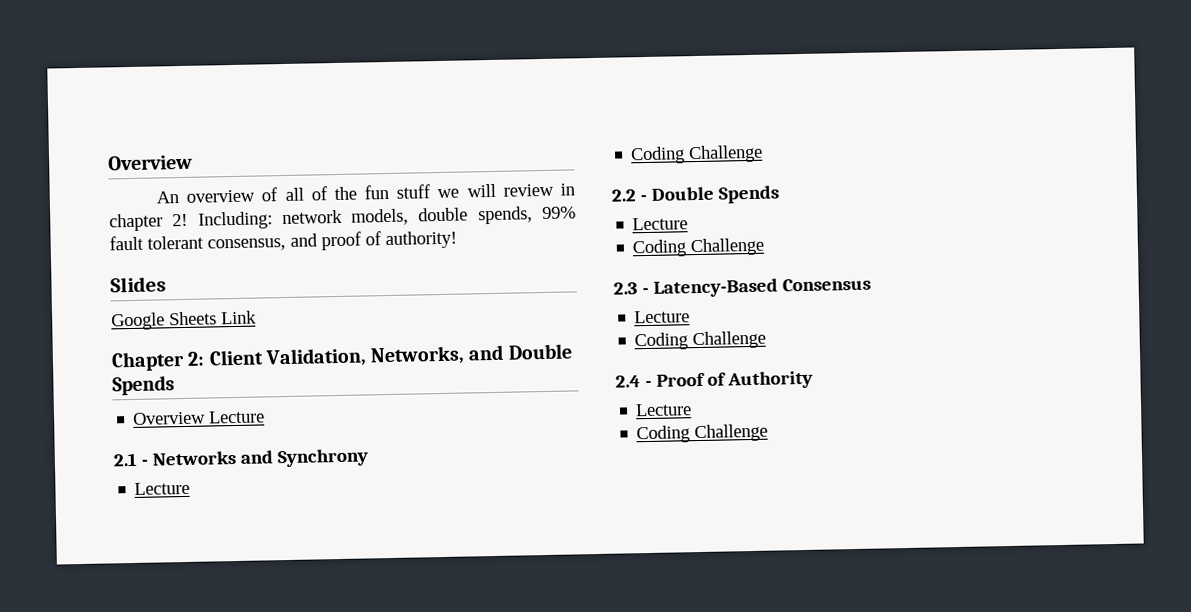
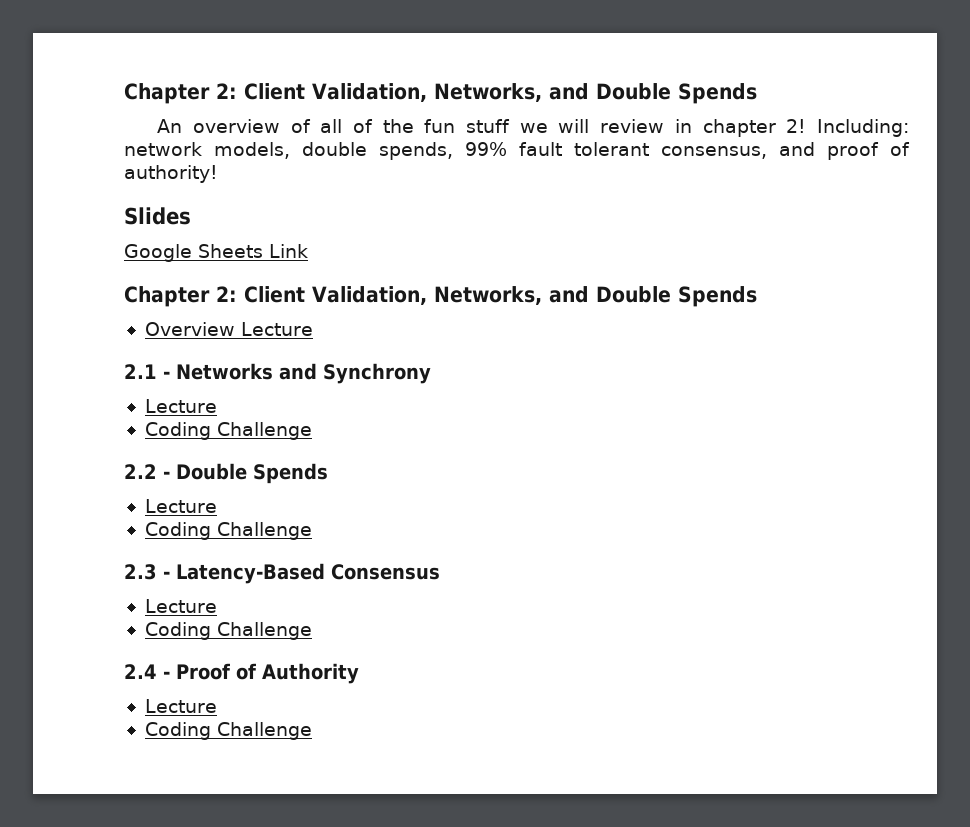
[108,154,193,171] Overview -> [124,83,757,104] Chapter 2: Client Validation, Networks, and Double Spends

